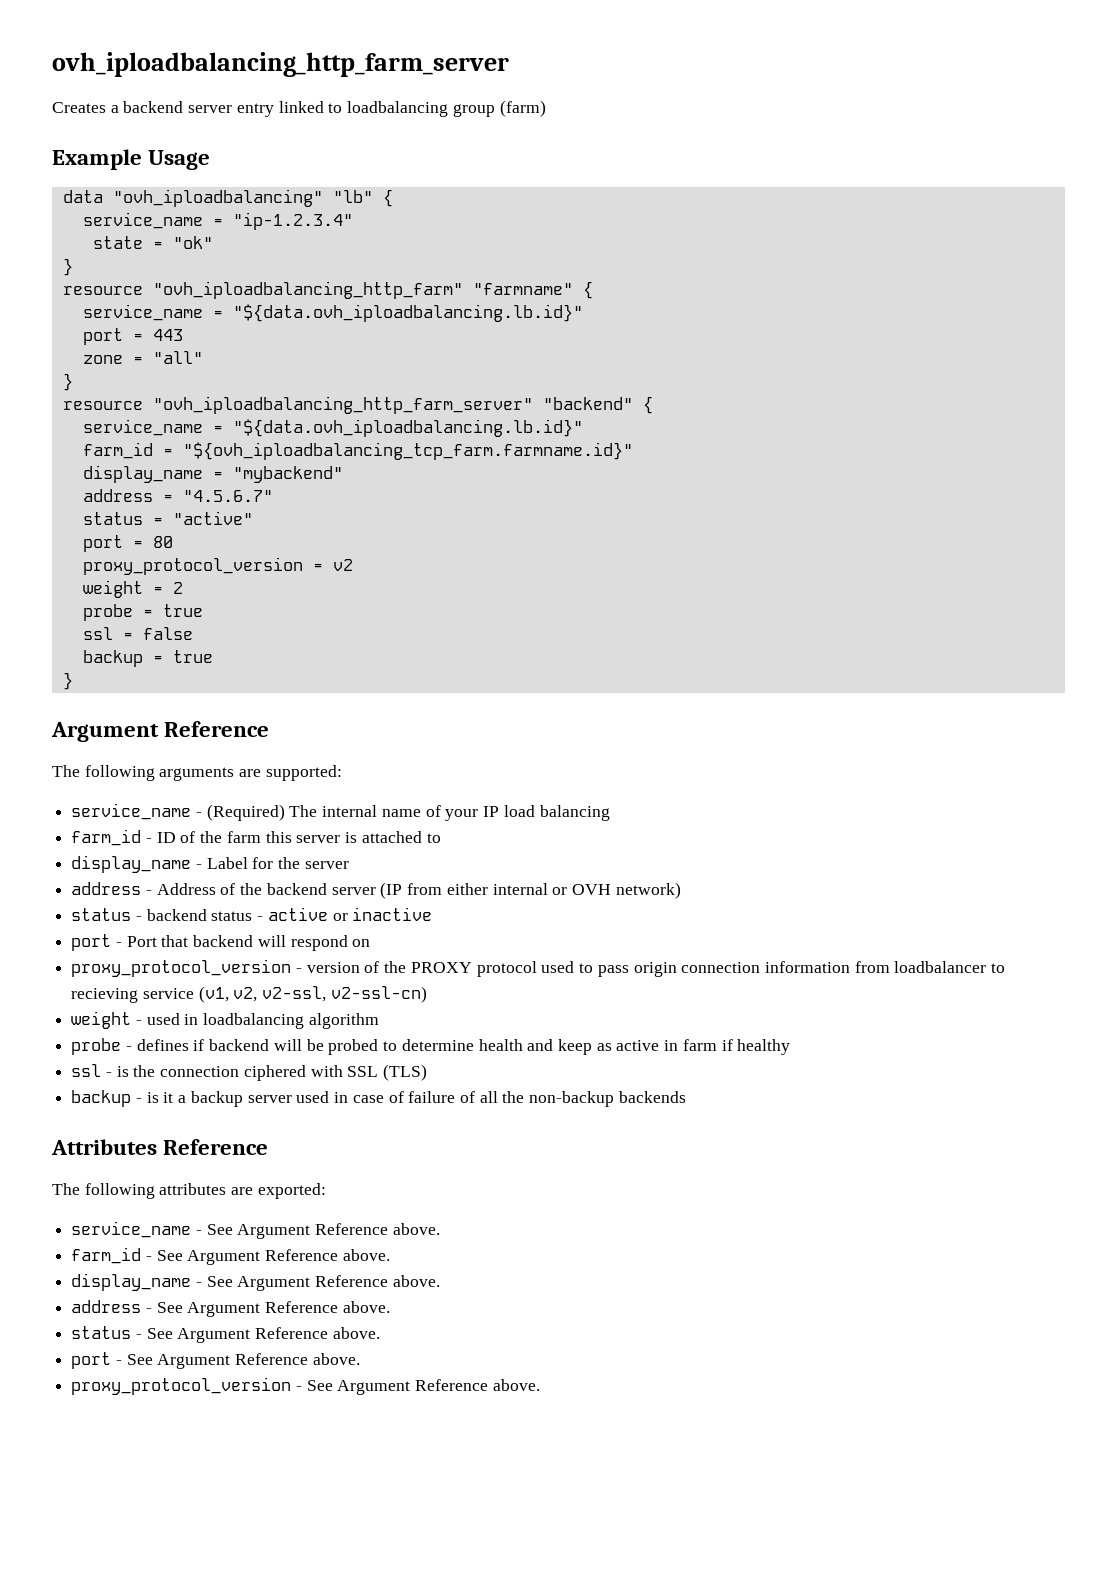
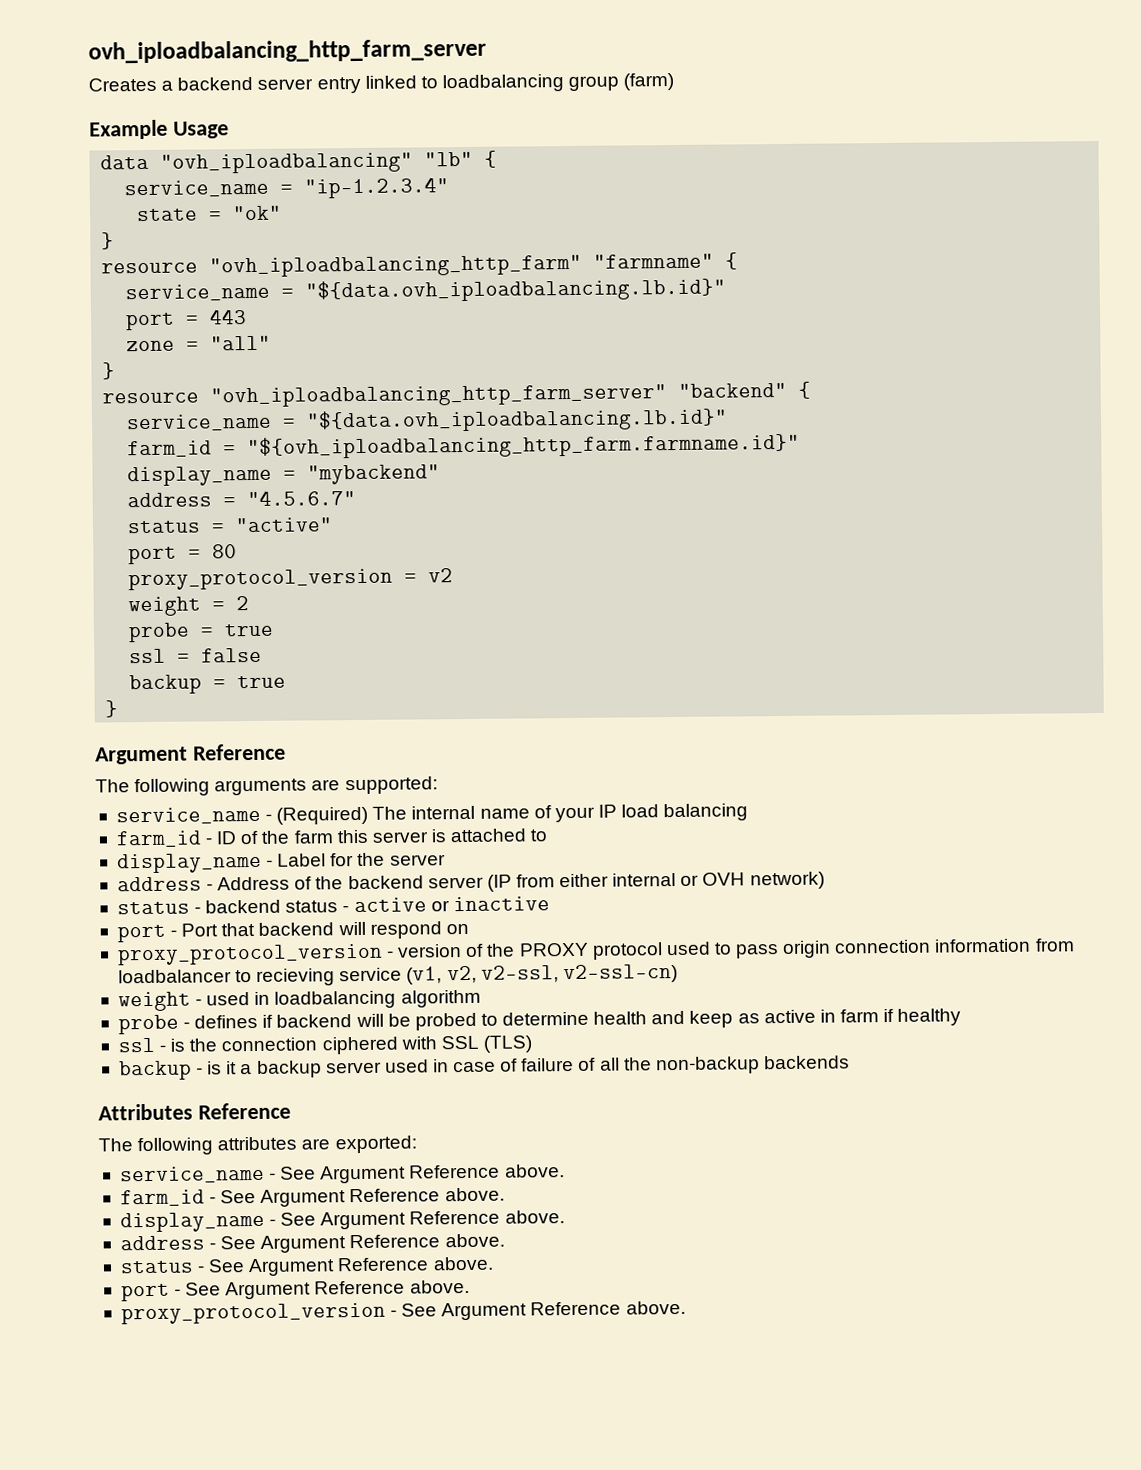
[182,442,633,460] "${ovh_iploadbalancing_tcp_farm.farmname.id}" -> [247,432,801,460] "${ovh_iploadbalancing_http_farm.farmname.id}"

